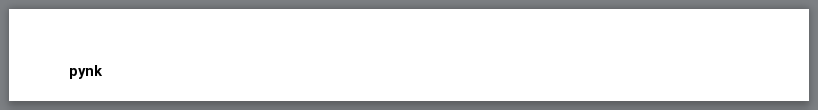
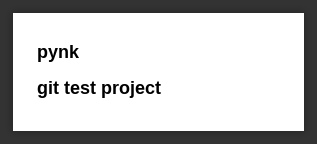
(103, 72) none -> [37,81,161,98] // git test project

